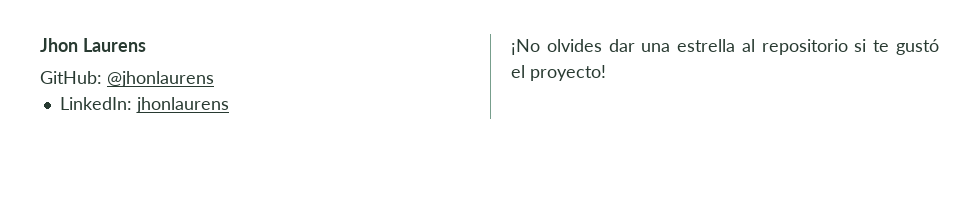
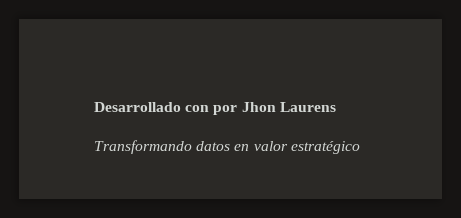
(40, 45) none -> [94,102,238,115] Desarrollado con por
[40,71,214,87] [59,97,229,113] [511,39,939,55] [511,65,606,81] GitHub: @jhonlaurens // LinkedIn: jhonlaurens // ¡No olvides dar una estrella al repositorio si te gustó el proyecto! -> [94,140,360,154] Transformando datos en valor estratégico

